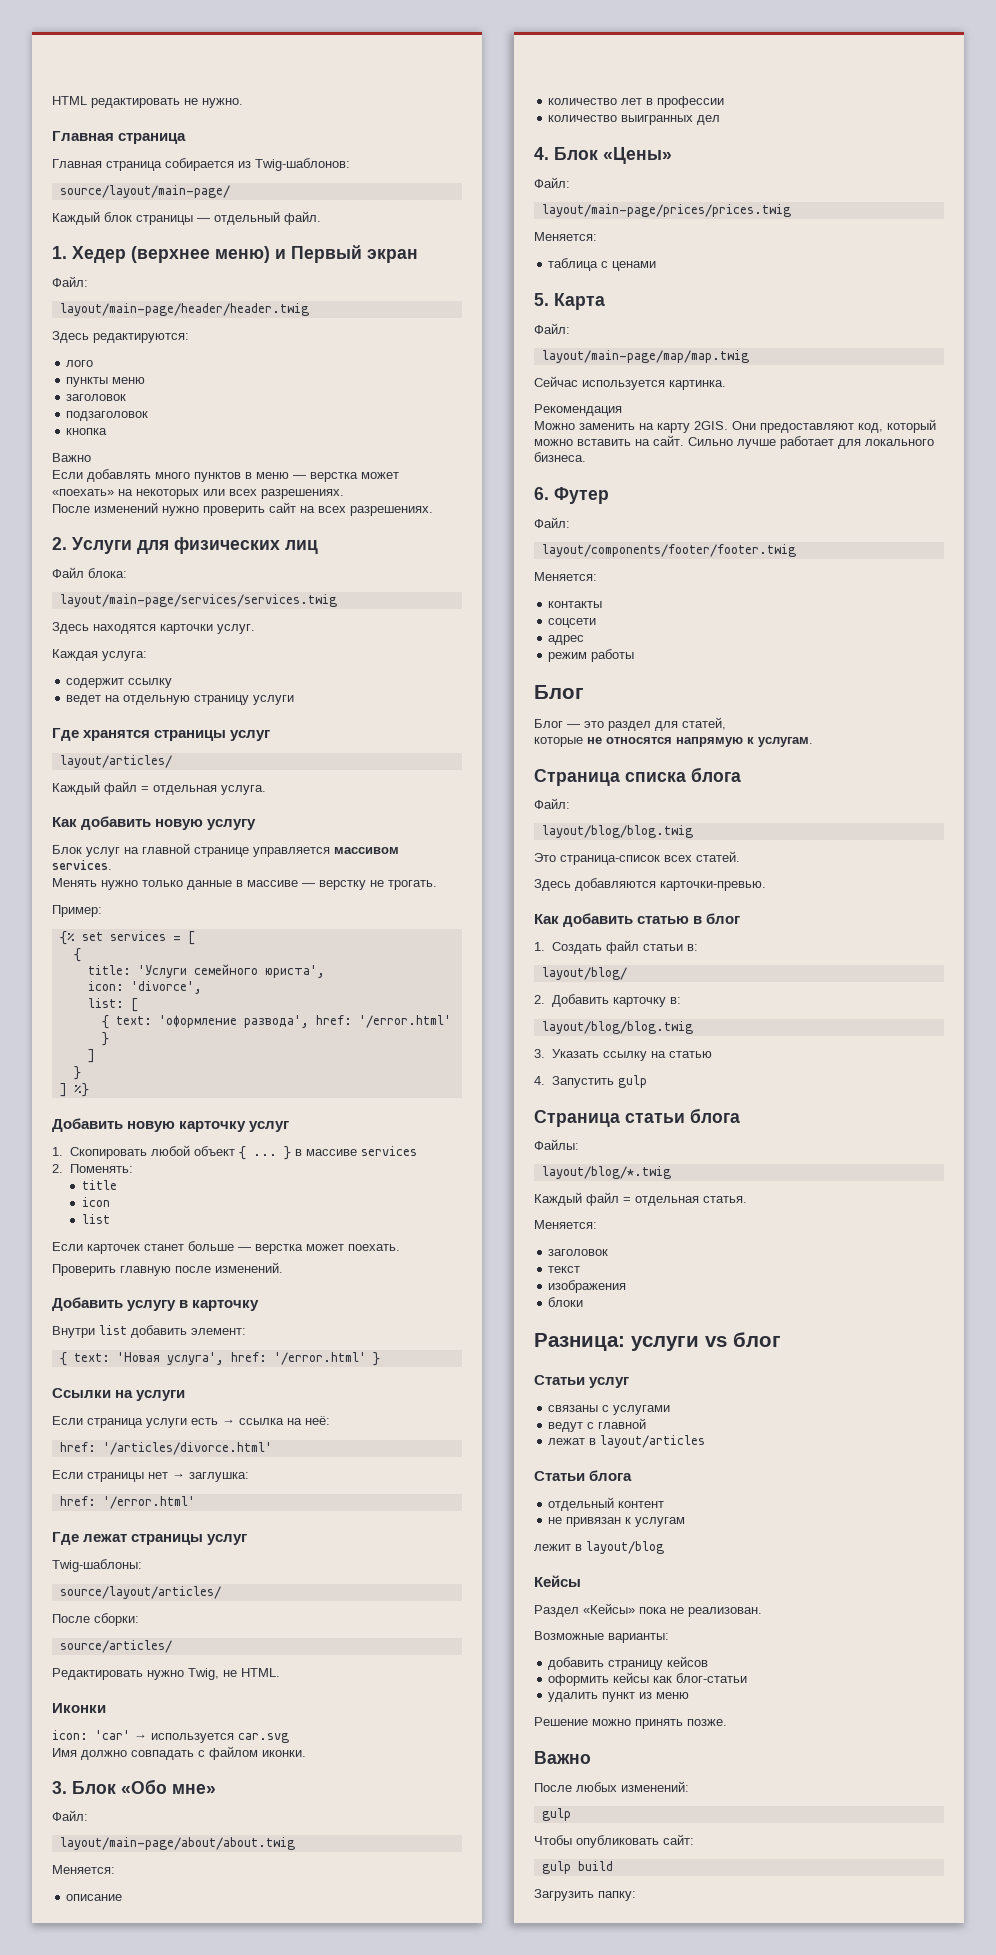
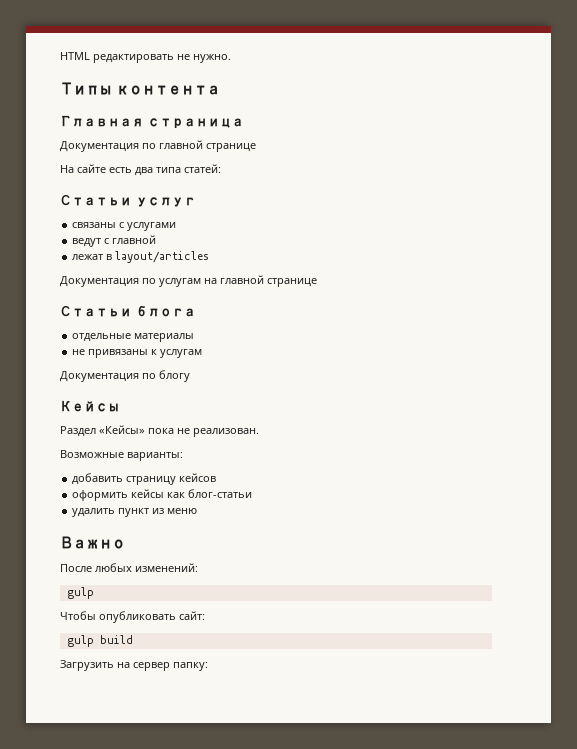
(243, 103) none -> [60,82,221,95] // Типы контента
[52,158,350,171] [59,185,230,198] [52,211,321,225] [52,245,418,263] [52,276,88,287] [59,303,309,316] [52,331,189,343] [66,360,94,367] [66,377,146,387] [66,394,127,401] [66,411,149,421] [66,428,108,435] [52,453,91,462] [52,469,399,482] [52,489,344,499] [52,502,433,516] [52,537,318,554] [52,567,127,578] [59,594,337,607] [52,622,255,634] [52,649,147,661] [66,678,173,688] [66,695,295,705] [52,728,271,741] [59,755,172,768] [52,781,266,795] [52,816,257,830] [52,843,399,857] [52,860,112,870] [52,878,437,890] [52,905,102,917] [59,931,195,945] [73,948,81,962] [87,964,325,978] [87,981,202,994] [87,998,138,1012] [101,1015,451,1029] [101,1032,109,1046] [87,1049,95,1063] [73,1066,81,1080] [59,1083,89,1097] [52,1118,290,1132] [52,1145,417,1160] [52,1164,133,1173] [81,1180,117,1190] [81,1197,110,1207] [81,1214,110,1224] [52,1241,400,1254] [52,1262,283,1276] [52,1297,260,1311] [52,1325,246,1338] [59,1352,380,1366] [52,1388,186,1401] [52,1416,330,1428] [59,1442,272,1455] [52,1470,249,1482] [59,1496,195,1509] [52,1532,248,1545] [52,1559,142,1572] [59,1586,221,1599] [52,1613,139,1626] [59,1640,172,1653] [52,1668,280,1680] [52,1703,106,1713] [52,1730,289,1743] [52,1746,306,1760] [52,1779,216,1794] [52,1810,88,1821] [59,1837,295,1850] [52,1865,115,1874] [66,1894,123,1901] [548,96,725,108] [548,115,721,125] [534,147,672,164] [534,177,570,188] [541,204,791,217] [534,232,597,241] [548,258,657,271] [534,293,605,310] [534,323,570,334] [541,350,749,363] [534,376,726,390] [534,404,622,416] [534,419,936,433] [534,435,934,449] [534,452,586,462] [534,487,609,504] [534,517,570,528] [541,544,796,557] [534,572,597,581] [548,601,603,608] [548,618,597,628] [548,635,585,645] [548,649,635,662] [534,685,584,699] [534,717,726,731] [534,737,813,747] [534,767,741,786] [534,798,570,809] [541,825,693,838] [534,851,740,865] [534,878,766,891] [534,913,741,927] [534,940,698,954] [541,967,627,980] [534,994,681,1007] [541,1021,693,1034] [534,1049,712,1061] [534,1075,647,1088] [534,1108,740,1127] [534,1139,579,1150] [541,1166,671,1179] [534,1192,747,1206] [534,1220,597,1229] [548,1249,609,1256] [548,1266,581,1273] [548,1280,627,1293] [548,1297,584,1307] [534,1332,781,1351] Главная страница собирается из Twig-шаблонов: // source/layout/main-page/ // Каждый блок страницы — отдельный файл. // 1. Хедер (верхнее меню) и Первый экран // Файл: // layout/main-page/header/header.twig // Здесь редактируются: // лого // пункты меню // заголовок // подзаголовок // кнопка // Важно // Если добавлять много пунктов в меню — верстка может «поехать» на некоторых или всех разрешениях. // После изменений нужно проверить сайт на всех разрешениях. // 2. Услуги для физических лиц // Файл блока: // layout/main-page/services/services.twig // Здесь находятся карточки услуг. // Каждая услуга: // содержит ссылку // ведет на отдельную страницу услуги // Где хранятся страницы услуг // layout/articles/ // Каждый файл = отдельная услуга. // Как добавить новую услугу // Блок услуг на главной странице управляется массивом services. // Менять нужно только данные в массиве — верстку не трогать. // Пример: // {% set services = [ // { // title: 'Услуги семейного юриста', // icon: 'divorce', // list: [ // { text: 'оформление развода', href: '/error.html' } // ] // } // ] %} // Добавить новую карточку услуг // 1. Скопировать любой объект { ... } в массиве services // 2. Поменять: // title // icon // list // Если карточек станет больше — верстка может поехать. // Проверить главную после изменений. // Добавить услугу в карточку // Внутри list добавить элемент: // { text: 'Новая услуга', href: '/error.html' } // Ссылки на услуги // Если страница услуги есть → ссылка на неё: // href: '/articles/divorce.html' // Если страницы нет → заглушка: // href: '/error.html' // Где лежат страницы услуг // Twig-шаблоны: // source/layout/articles/ // После сборки: // source/articles/ // Редактировать нужно Twig, не HTML. // Иконки // icon: 'car' → используется car.svg // Имя должно совпадать с файлом иконки. // 3. Блок «Обо мне» // Файл: // layout/main-page/about/about.twig // Меняется: // описание // количество лет в профессии // количество выигранных дел // 4. Блок «Цены» // Файл: // layout/main-page/prices/prices.twig // Меняется: // таблица с ценами // 5. Карта // Файл: // layout/main-page/map/map.twig // Сейчас используется картинка. // Рекомендация // Можно заменить на карту 2GIS. Они предоставляют код, который можно вставить на сайт. Сильно лучше работает для локального бизнеса. // 6. Футер // Файл: // layout/components/footer/footer.twig // Меняется: // контакты // соцсети // адрес // режим работы // Блог // Блог — это раздел для статей, // которые не относятся напрямую к услугам. // Страница списка блога // Файл: // layout/blog/blog.twig // Это страница-список всех статей. // Здесь добавляются карточки-превью. // Как добавить статью в блог // 1. Создать файл статьи в: // layout/blog/ // 2. Добавить карточку в: // layout/blog/blog.twig // 3. Указать ссылку на статью // 4. Запустить gulp // Страница статьи блога // Файлы: // layout/blog/*.twig // Каждый файл = отдельная статья. // Меняется: // заголовок // текст // изображения // блоки // Разница: услуги vs блог -> [60,140,256,152] [60,164,221,176] Документация по главной странице // На сайте есть два типа статей:
(706, 1441) none -> [60,275,317,287] // Документация по услугам на главной странице
[548,1497,665,1511] [548,1517,622,1527] отдельный контент // не привязан -> [72,333,195,342] [72,349,149,358] отдельные материалы // не привязаны
[534,1541,664,1554] лежит в layout/blog -> [60,370,190,382] Документация по блогу
[534,1717,727,1729] // Решение можно принять позже. -> (198, 511) none
(594, 1895) none -> [117,662,170,671] на сервер

